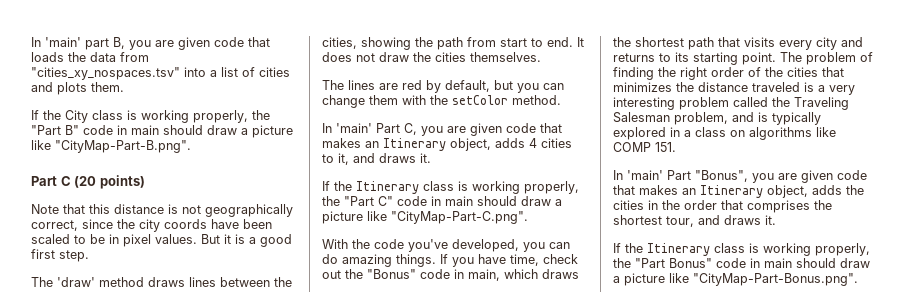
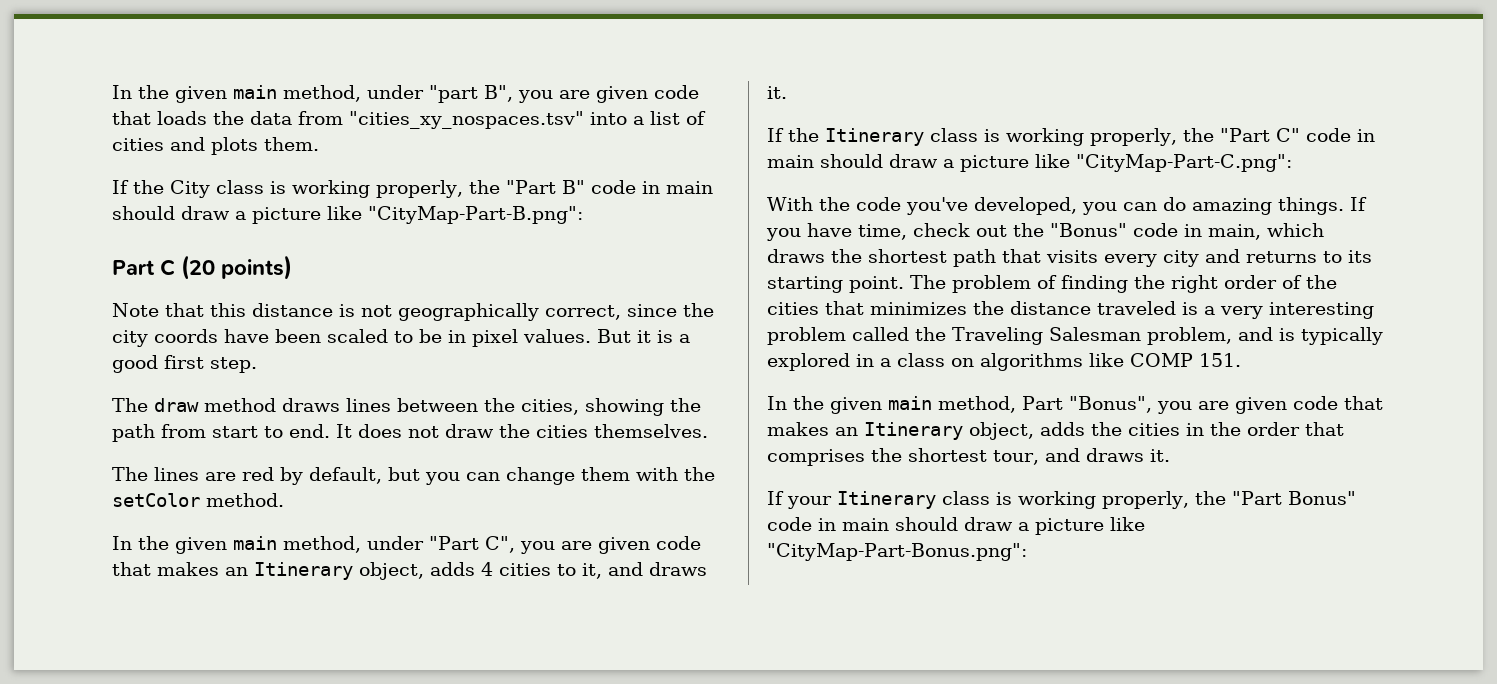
[31,37,125,50] In 'main' part B, -> [112,85,513,103] In the given main method, under "part B",
[55,140,191,153] "CityMap-Part-B.png". -> [368,206,583,224] "CityMap-Part-B.png":
[57,277,95,287] 'draw' -> [154,398,199,412] draw
[336,123,417,135] 'main' Part C, -> [138,536,515,554] the given main method, under "Part C",
[391,211,528,224] "CityMap-Part-C.png". -> [1076,154,1292,172] "CityMap-Part-C.png":
[627,170,663,180] 'main' -> [793,396,1016,414] the given main method,
[625,243,643,253] the -> [787,496,832,509] your
[693,273,858,286] "CityMap-Part-Bonus.png". -> [767,543,1027,561] "CityMap-Part-Bonus.png":

